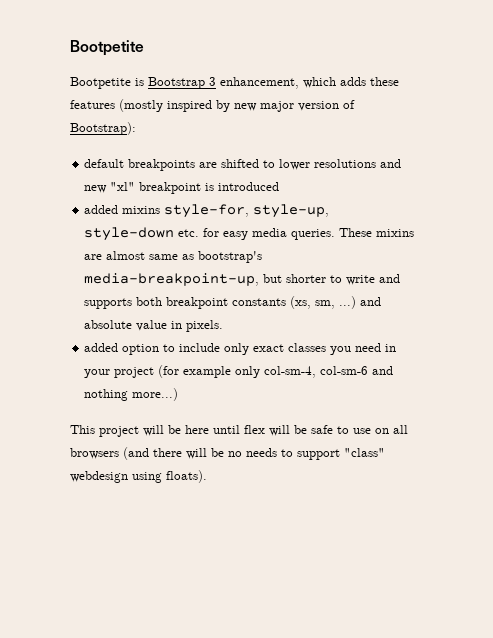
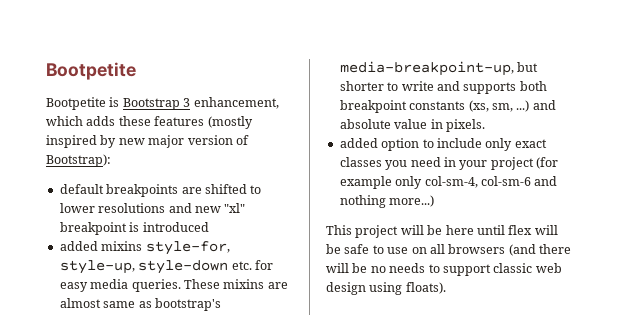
[344,448,385,457] [70,471,128,483] "class" webdesign -> [493,263,562,273] [326,282,366,295] classic web design

